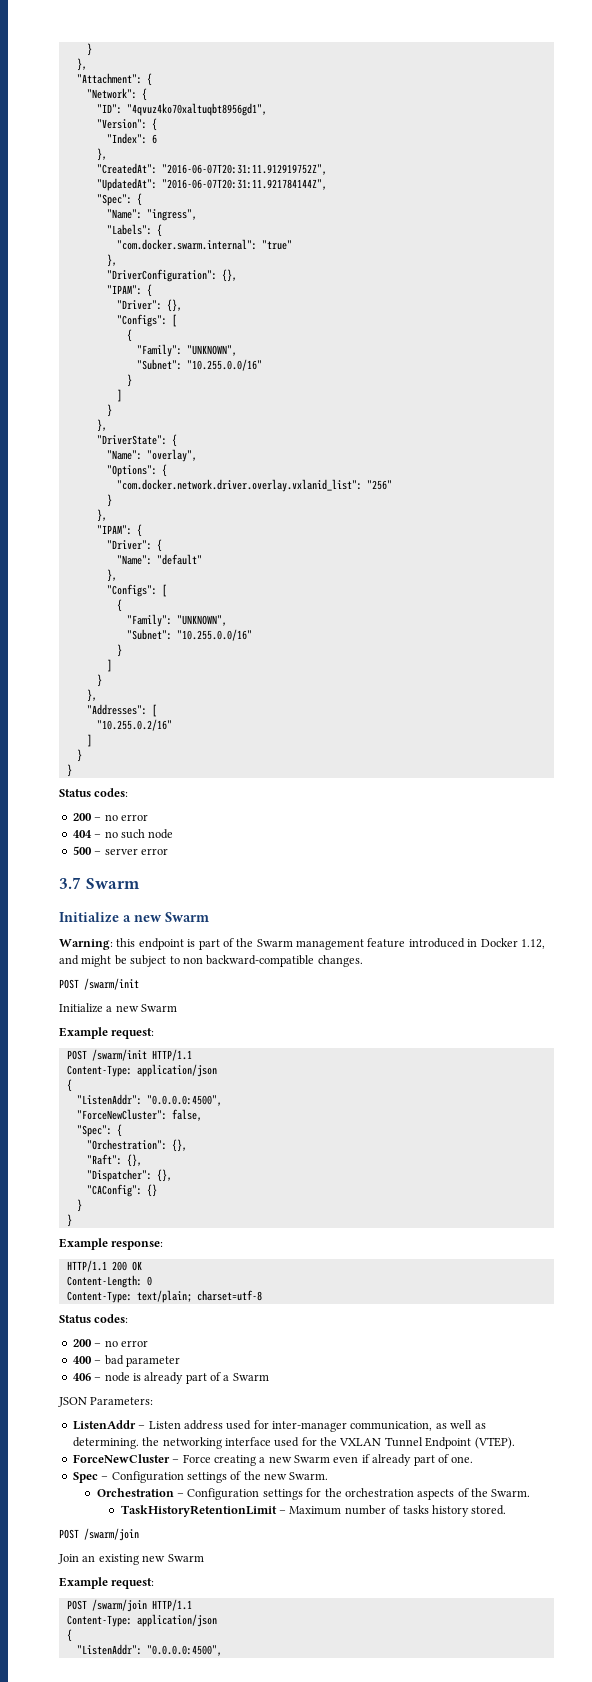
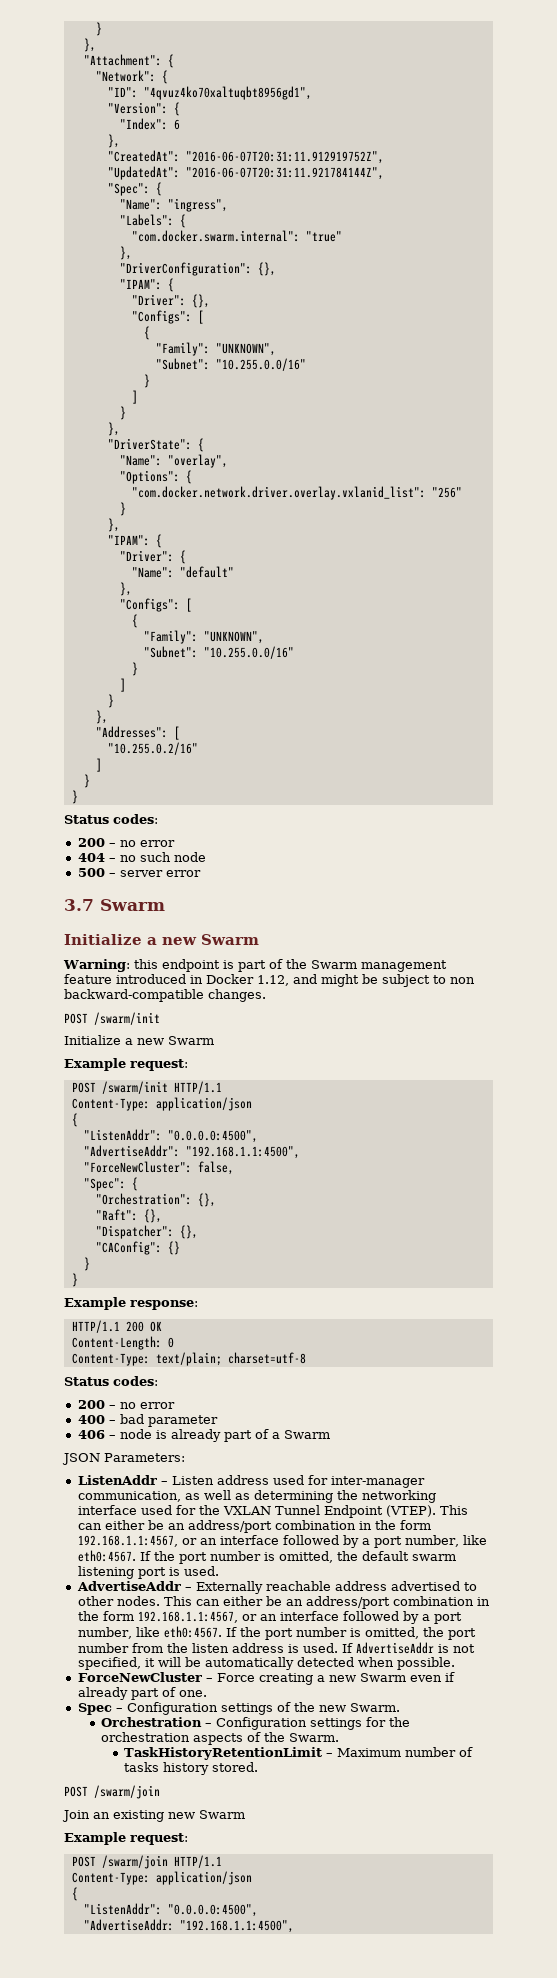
(222, 1100) none -> [83,1145,300,1159] // "AdvertiseAddr": "192.168.1.1:4500",
[72,1437,139,1449] determining. -> [253,1490,333,1503] determining
(515, 1443) none -> [439,1505,468,1515] [77,1520,431,1533] [77,1535,487,1548] [77,1550,456,1564] [77,1566,219,1579] [76,1581,477,1594] [77,1596,490,1609] [77,1611,462,1624] [77,1626,476,1640] [77,1642,475,1654] [77,1657,455,1670] This can either be an address/port combination in the form 192.168.1.1:4567, or an interface followed by a port number, like eth0:4567. If the port number is omitted, the default swarm listening port is used. // AdvertiseAddr – Externally reachable address advertised to other nodes. This can either be an address/port combination in the form 192.168.1.1:4567, or an interface followed by a port number, like eth0:4567. If the port number is omitted, the port number from the listen address is used. If AdvertiseAddr is not specified, it will be automatically detected when possible.
(222, 1650) none -> [83,1919,294,1933] // "AdvertiseAddr: "192.168.1.1:4500",

